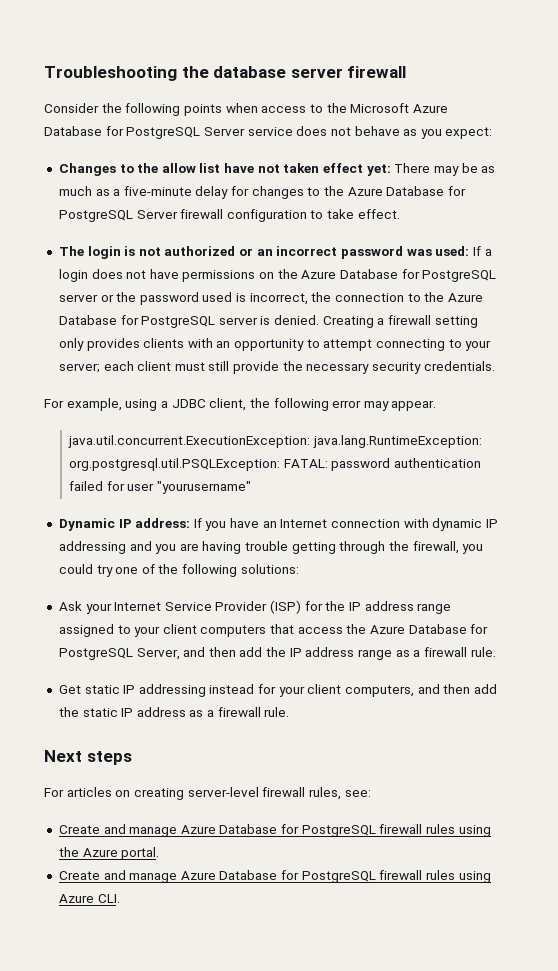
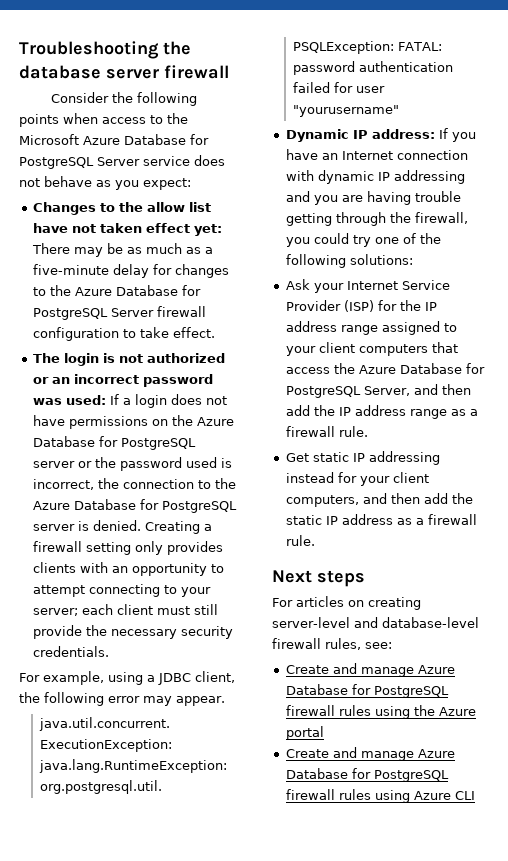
(259, 792) none -> [354,617,479,628] and database-level
[121,847,160,860] portal. -> [285,726,324,740] portal
[97,894,120,903] CLI. -> [454,791,475,800] CLI

